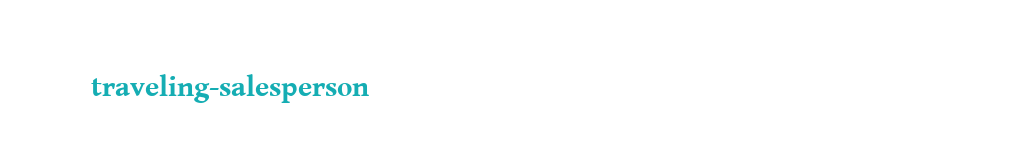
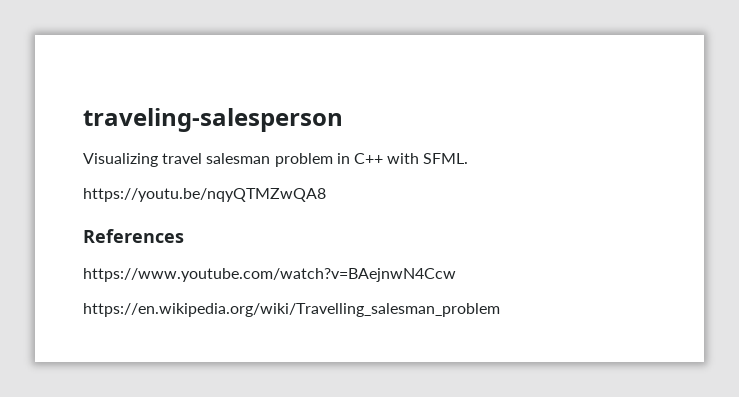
(369, 88) none -> [83,153,469,167] [83,188,326,202] [83,229,184,243] [83,268,456,282] [83,303,500,317] // Visualizing travel salesman problem in C++ with SFML. // https://youtu.be/nqyQTMZwQA8 // References // https://www.youtube.com/watch?v=BAejnwN4Ccw // https://en.wikipedia.org/wiki/Travelling_salesman_problem

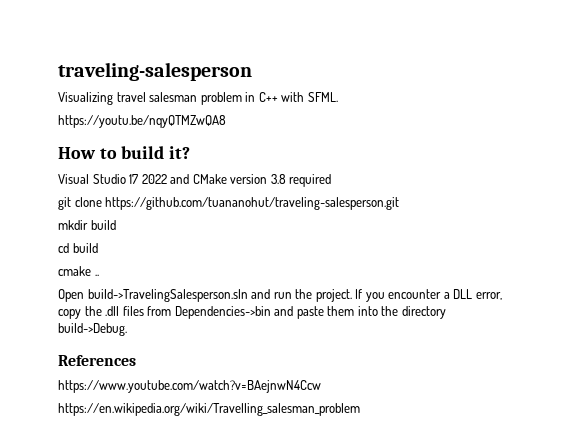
(326, 195) none -> [58,146,191,159] [58,174,332,187] [58,197,400,210] [58,220,116,230] [58,243,98,253] [58,266,99,276] [58,289,502,302] [58,306,446,319] [58,323,127,336] // How to build it? // Visual Studio 17 2022 and CMake version 3.8 required // git clone https://github.com/tuananohut/traveling-salesperson.git // mkdir build // cd build // cmake .. // Open build->TravelingSalesperson.sln and run the project. If you encounter a DLL error, copy the .dll files from Dependencies->bin and paste them into the directory build->Debug.

